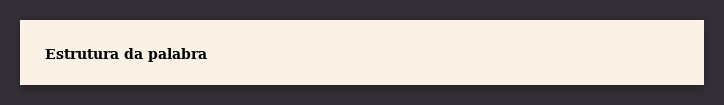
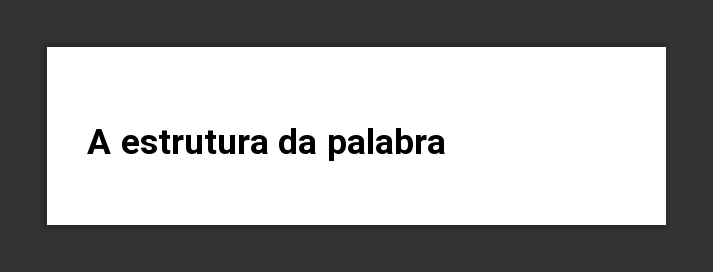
[45,49,119,59] Estrutura -> [87,129,269,154] A estrutura

